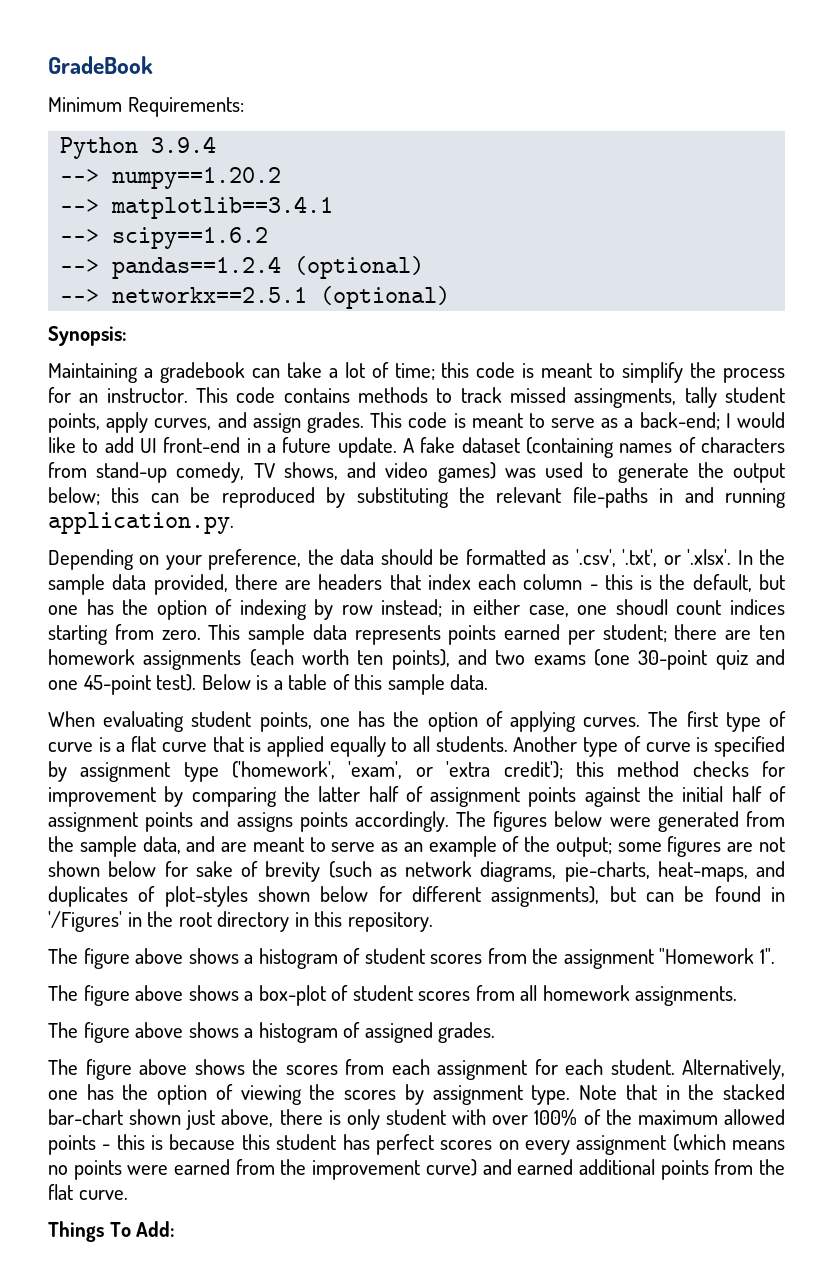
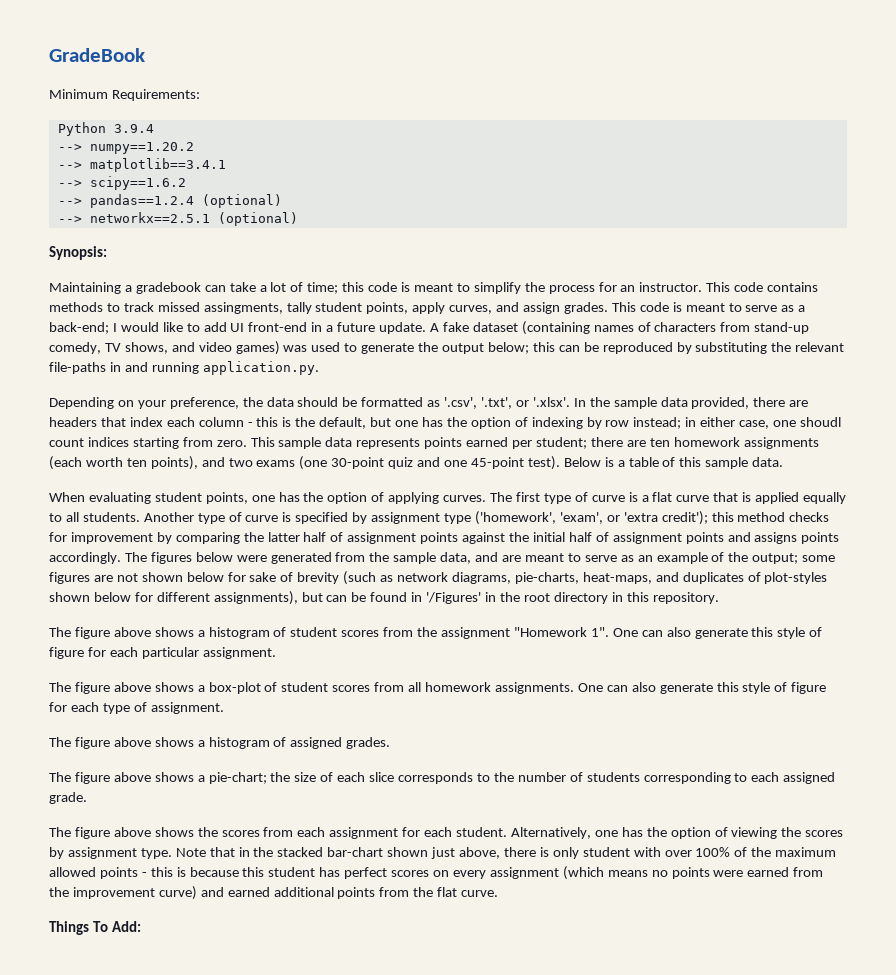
(775, 956) none -> [612,627,823,639] [49,647,276,659] One can also generate this style of figure for each particular assignment.
(738, 996) none -> [577,682,827,694] [49,702,224,714] One can also generate this style of figure for each type of assignment.
(496, 1032) none -> [49,772,836,784] [49,792,87,804] // The figure above shows a pie-chart; the size of each slice corresponds to the number of students corresponding to each assigned grade.

